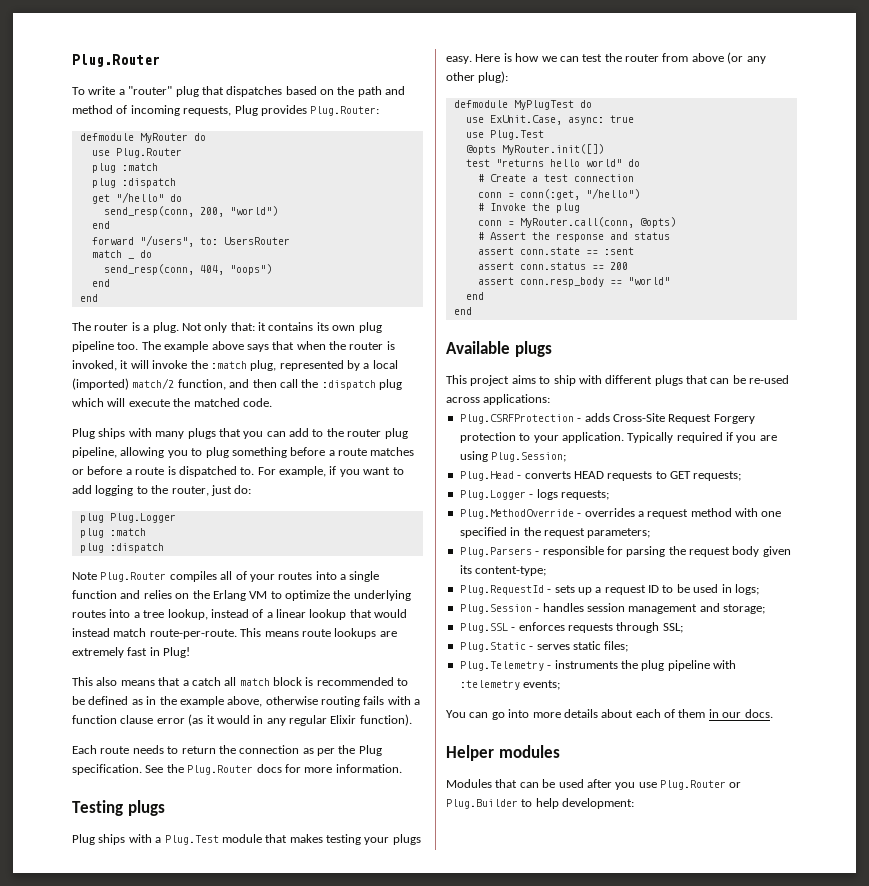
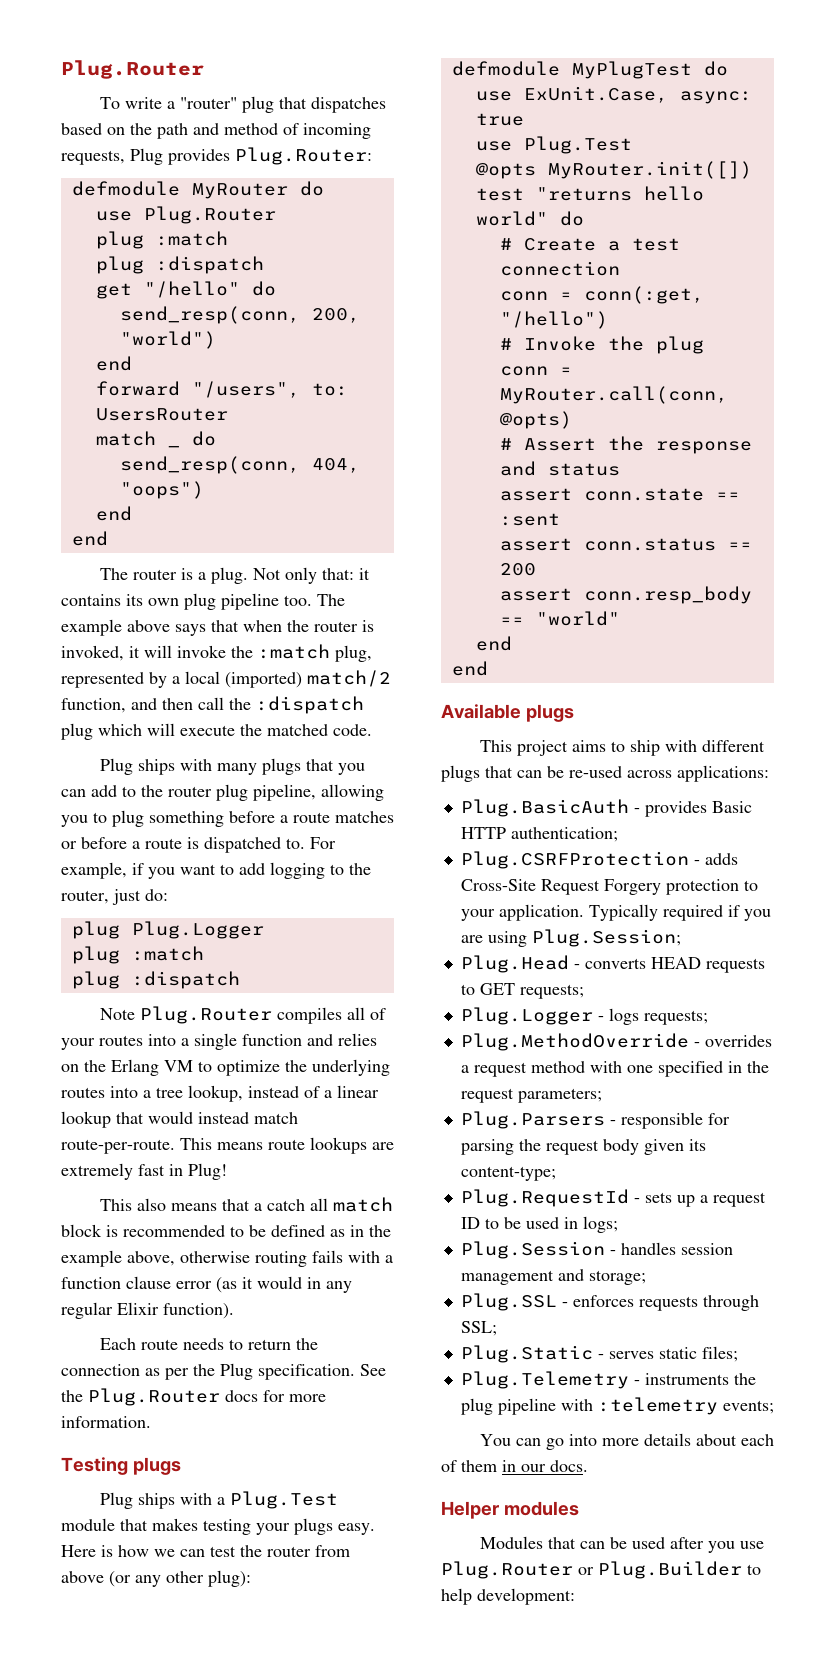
(551, 399) none -> [460,799,752,817] [460,827,618,842] // Plug.BasicAuth - provides Basic HTTP authentication;

